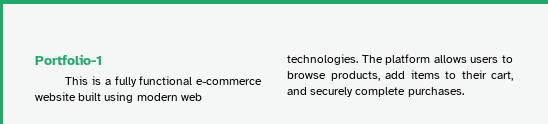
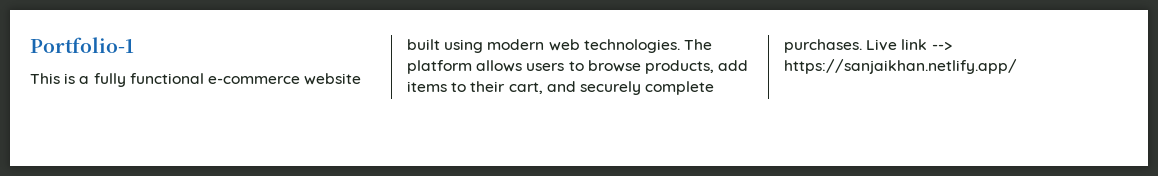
(464, 92) none -> [866,39,952,51] [784,59,1017,74] Live link --> https://sanjaikhan.netlify.app/

